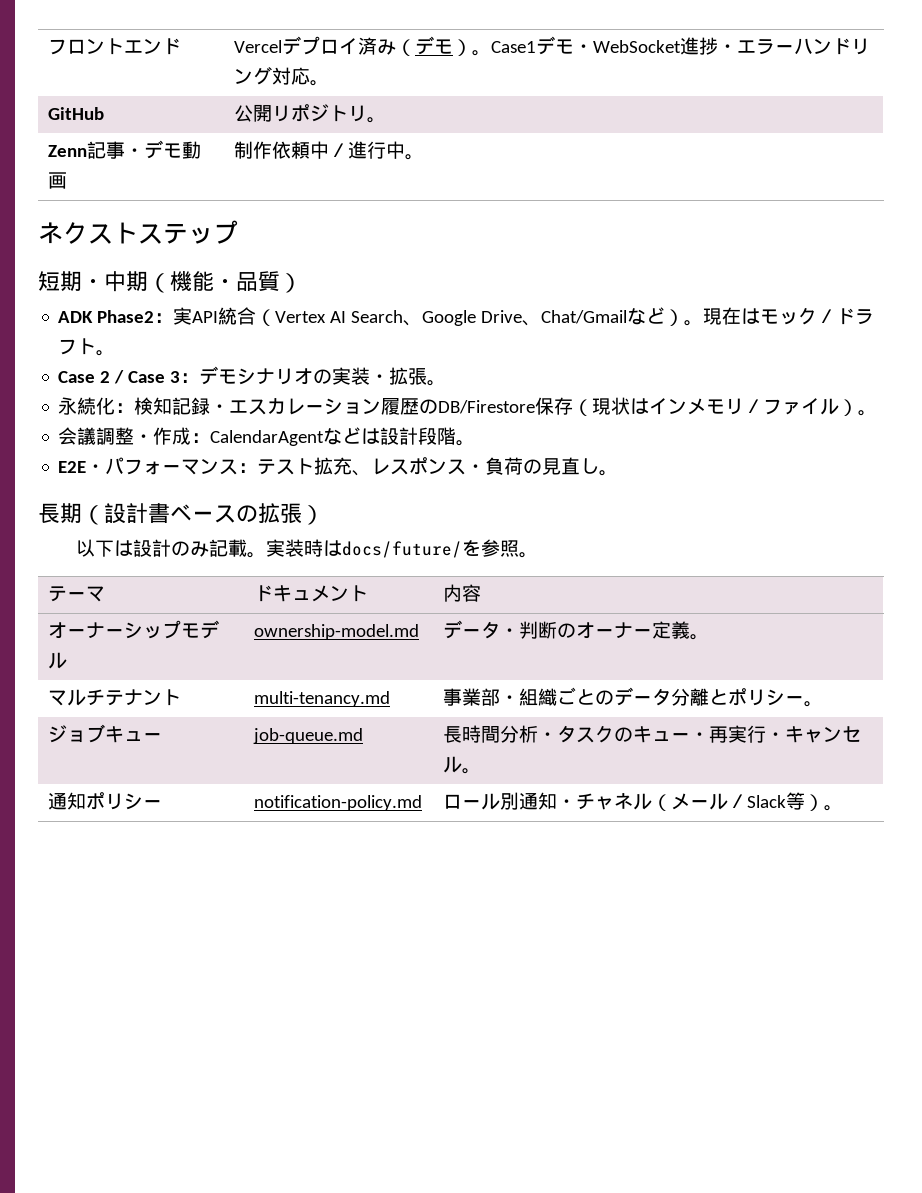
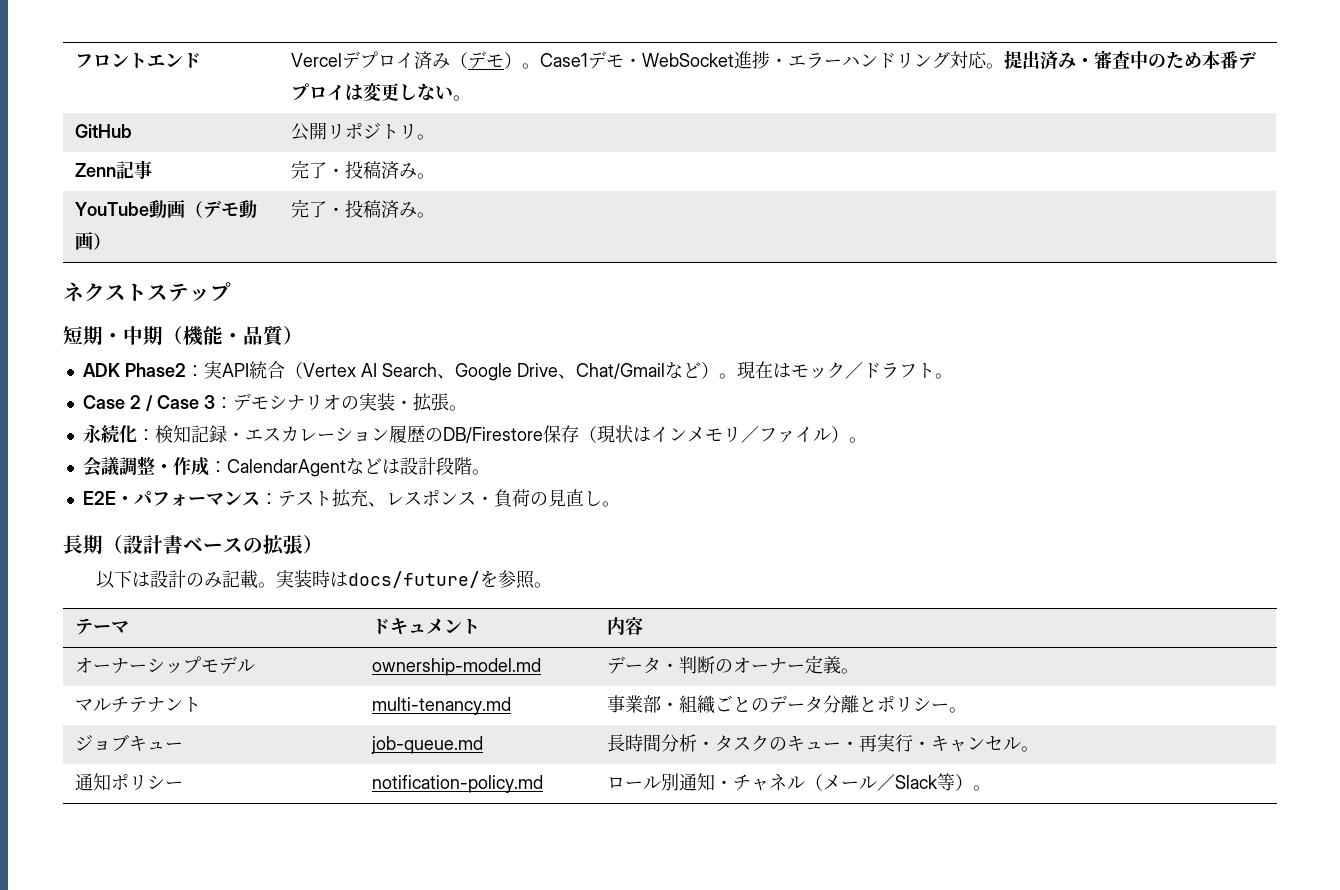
(330, 83) none -> [1004,50,1257,69] [291,83,472,101] 提出済み・審査中のため本番デプロイは変更しない。
[125,140,202,159] [48,172,68,189] [234,141,406,159] ・デモ動画 | 制作依頼中／進行中 -> [291,160,436,179] [75,200,258,219] [75,232,112,250] [291,199,418,218] | 完了・投稿済み。 // YouTube動画（デモ動画） | 完了・投稿済み

